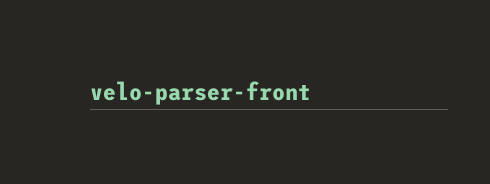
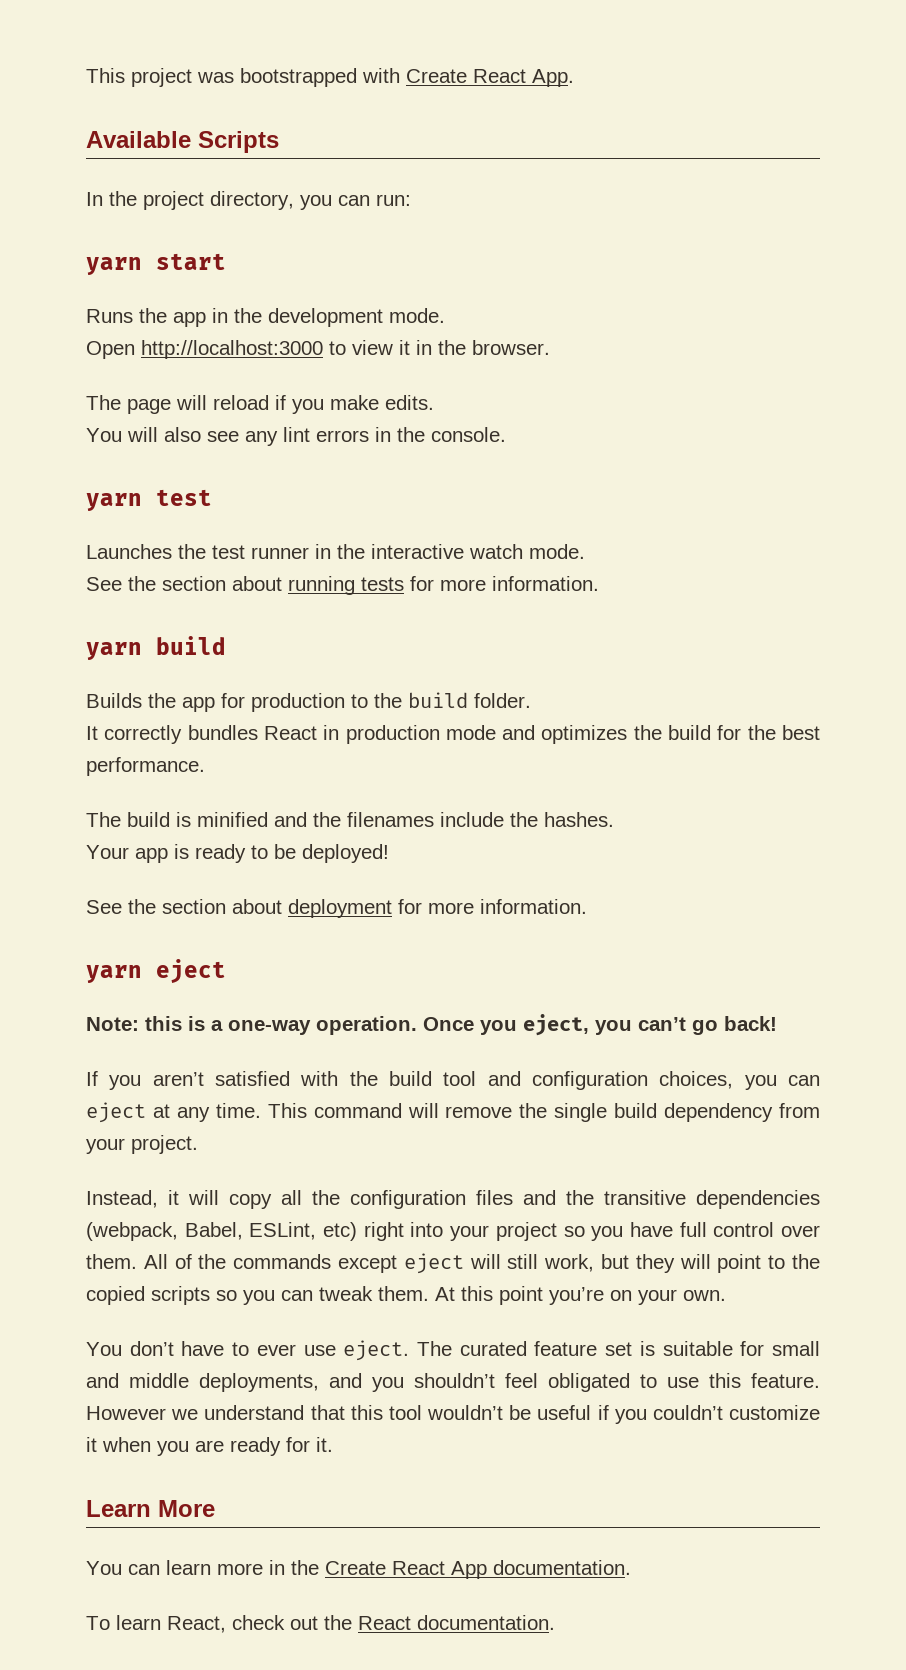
[90,81,311,105] velo-parser-front -> [86,68,574,87] [86,131,279,153] [86,191,411,210] [86,253,226,275] [86,308,445,327] [86,340,550,359] [86,395,434,414] [86,427,506,446] [86,489,212,511] [86,544,585,559] [86,576,599,595] [86,636,226,660] [86,692,531,712] [86,725,820,744] [86,757,205,776] [86,812,614,827] [86,844,389,863] [86,899,587,918] [86,959,226,984] [86,1014,777,1036] [86,1071,821,1090] [86,1102,820,1123] [86,1135,198,1154] [86,1190,820,1209] [86,1222,820,1241] [86,1253,820,1274] [86,1286,726,1305] [86,1340,820,1361] [86,1373,820,1392] [86,1405,820,1424] [86,1437,333,1456] [86,1500,215,1517] [86,1560,631,1579] [86,1615,555,1633] This project was bootstrapped with Create React App. // Available Scripts // In the project directory, you can run: // yarn start // Runs the app in the development mode. // Open http://localhost:3000 to view it in the browser. // The page will reload if you make edits. // You will also see any lint errors in the console. // yarn test // Launches the test runner in the interactive watch mode. // See the section about running tests for more information. // yarn build // Builds the app for production to the build folder. // It correctly bundles React in production mode and optimizes the build for the best performance. // The build is minified and the filenames include the hashes. // Your app is ready to be deployed! // See the section about deployment for more information. // yarn eject // Note: this is a one-way operation. Once you eject, you can’t go back! // If you aren’t satisfied with the build tool and configuration choices, you can eject at any time. This command will remove the single build dependency from your project. // Instead, it will copy all the configuration files and the transitive dependencies (webpack, Babel, ESLint, etc) right into your project so you have full control over them. All of the commands except eject will still work, but they will point to the copied scripts so you can tweak them. At this point you’re on your own. // You don’t have to ever use eject. The curated feature set is suitable for small and middle deployments, and you shouldn’t feel obligated to use this feature. However we understand that this tool wouldn’t be useful if you couldn’t customize it when you are ready for it. // Learn More // You can learn more in the Create React App documentation. // To learn React, check out the React documentation.

